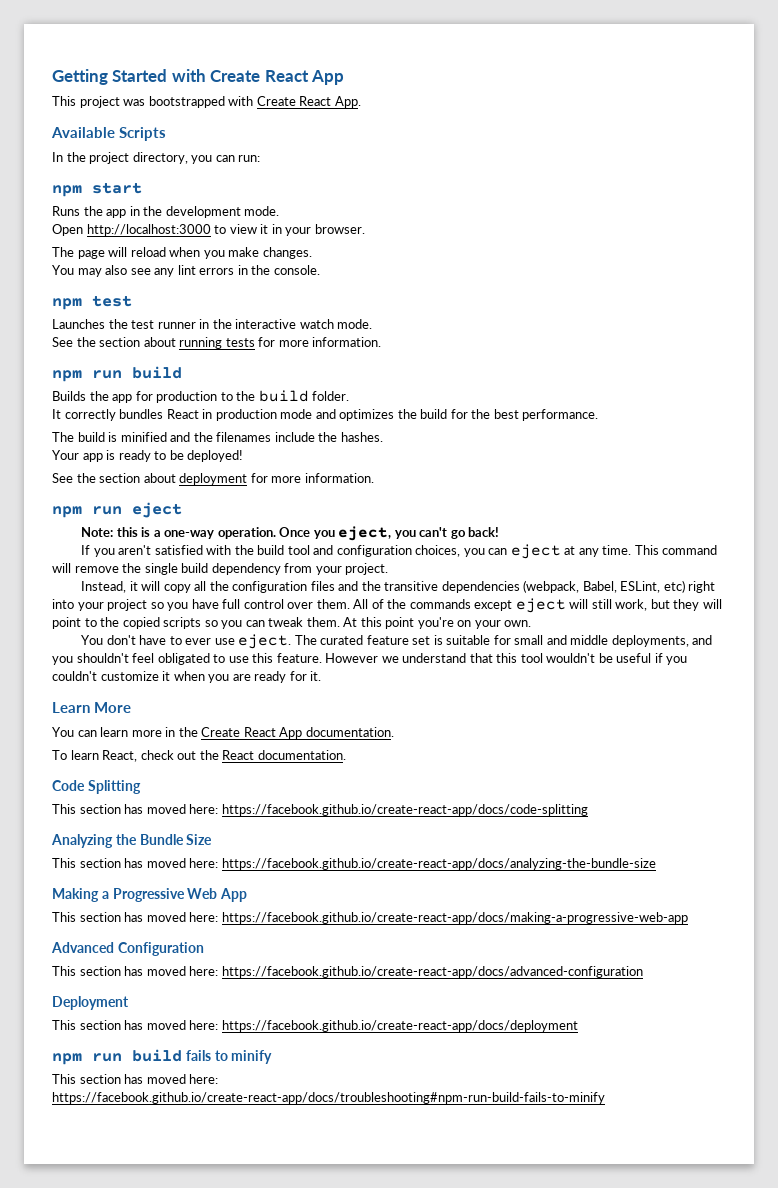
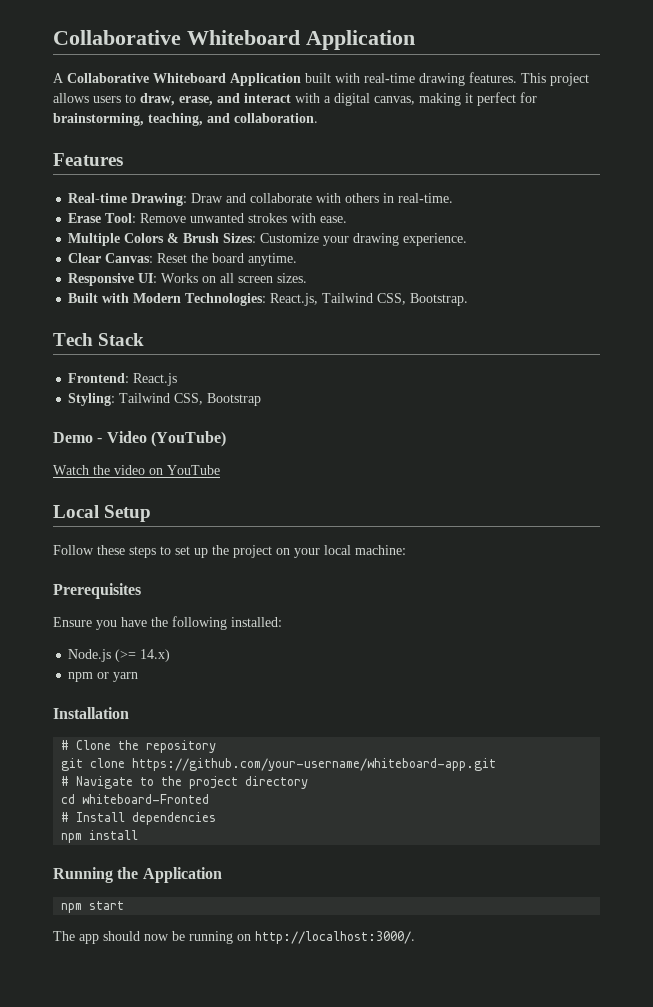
[52,69,345,85] [52,96,361,108] [51,127,167,141] [52,152,261,164] [52,182,142,197] [52,206,280,218] [52,224,365,236] [52,247,312,259] [52,265,320,277] [52,295,132,310] [52,319,373,329] [52,337,382,349] [52,366,182,382] [52,390,350,403] [52,409,599,421] [52,432,383,442] [52,450,244,462] [52,473,374,485] [52,502,182,518] [81,526,500,541] [81,544,718,559] [52,563,389,575] [81,580,716,593] [52,598,722,613] [52,617,532,629] [81,634,713,649] [52,653,688,665] [52,671,322,683] [52,702,132,713] [52,727,394,739] [52,750,346,762] [52,780,141,794] [52,804,588,816] [51,834,213,848] [52,858,656,870] [52,888,248,902] [52,912,688,924] [51,942,204,956] [52,966,643,978] [52,996,129,1010] [52,1020,578,1032] [52,1049,273,1065] [52,1074,219,1084] [52,1092,605,1104] Getting Started with Create React App // This project was bootstrapped with Create React App. // Available Scripts // In the project directory, you can run: // npm start // Runs the app in the development mode. // Open http://localhost:3000 to view it in your browser. // The page will reload when you make changes. // You may also see any lint errors in the console. // npm test // Launches the test runner in the interactive watch mode. // See the section about running tests for more information. // npm run build // Builds the app for production to the build folder. // It correctly bundles React in production mode and optimizes the build for the best performance. // The build is minified and the filenames include the hashes. // Your app is ready to be deployed! // See the section about deployment for more information. // npm run eject // Note: this is a one-way operation. Once you eject, you can't go back! // If you aren't satisfied with the build tool and configuration choices, you can eject at any time. This command will remove the single build dependency from your project. // Instead, it will copy all the configuration files and the transitive dependencies (webpack, Babel, ESLint, etc) right into your project so you have full control over them. All of the commands except eject will still work, but they will point to the copied scripts so you can tweak them. At this point you're on your own. // You don't have to ever use eject. The curated feature set is suitable for small and middle deployments, and you shouldn't feel obligated to use this feature. However we understand that this tool wouldn't be useful if you couldn't customize it when you are ready for it. // Learn More // You can learn more in the Create React App documentation. // To learn React, check out the React documentation. // Code Splitting // This section has moved here: https://facebook.github.io/create-react-app/docs/code-splitting // Analyzing the Bundle Size // This section has moved here: https://facebook.github.io/create-react-app/docs/analyzing-the-bundle-size // Making a Progressive Web App // This section has moved here: https://facebook.github.io/create-react-app/docs/making-a-progressive-web-app // Advanced Configuration // This section has moved here: https://facebook.github.io/create-react-app/docs/advanced-configuration // Deployment // This section has moved here: https://facebook.github.io/create-react-app/docs/deployment // npm run build fails to minify // This section has moved here: https://facebook.github.io/create-react-app/docs/troubleshooting#npm-run-build-fails-to-minify -> [53,30,415,50] [53,72,589,86] [53,92,537,106] [53,113,318,126] [53,153,123,166] [68,193,454,206] [68,213,348,223] [68,233,468,246] [68,253,298,266] [68,273,308,286] [68,293,469,306] [53,333,145,346] [68,373,178,386] [68,393,262,406] [53,431,226,447] [53,465,220,475] [53,505,152,522] [53,545,406,558] [53,583,141,599] [53,616,282,630] [68,649,171,662] [68,672,139,682] [53,707,129,719] [61,740,217,753] [61,758,497,771] [61,776,309,789] [61,794,210,804] [61,812,217,825] [61,830,139,843] [53,867,222,883] [61,901,125,913] [53,931,415,944] Collaborative Whiteboard Application // A Collaborative Whiteboard Application built with real-time drawing features. This project allows users to draw, erase, and interact with a digital canvas, making it perfect for brainstorming, teaching, and collaboration. // Features // Real-time Drawing: Draw and collaborate with others in real-time. // Erase Tool: Remove unwanted strokes with ease. // Multiple Colors & Brush Sizes: Customize your drawing experience. // Clear Canvas: Reset the board anytime. // Responsive UI: Works on all screen sizes. // Built with Modern Technologies: React.js, Tailwind CSS, Bootstrap. // Tech Stack // Frontend: React.js // Styling: Tailwind CSS, Bootstrap // Demo - Video (YouTube) // Watch the video on YouTube // Local Setup // Follow these steps to set up the project on your local machine: // Prerequisites // Ensure you have the following installed: // Node.js (>= 14.x) // npm or yarn // Installation // # Clone the repository // git clone https://github.com/your-username/whiteboard-app.git // # Navigate to the project directory // cd whiteboard-Fronted // # Install dependencies // npm install // Running the Application // npm start // The app should now be running on http://localhost:3000/.

